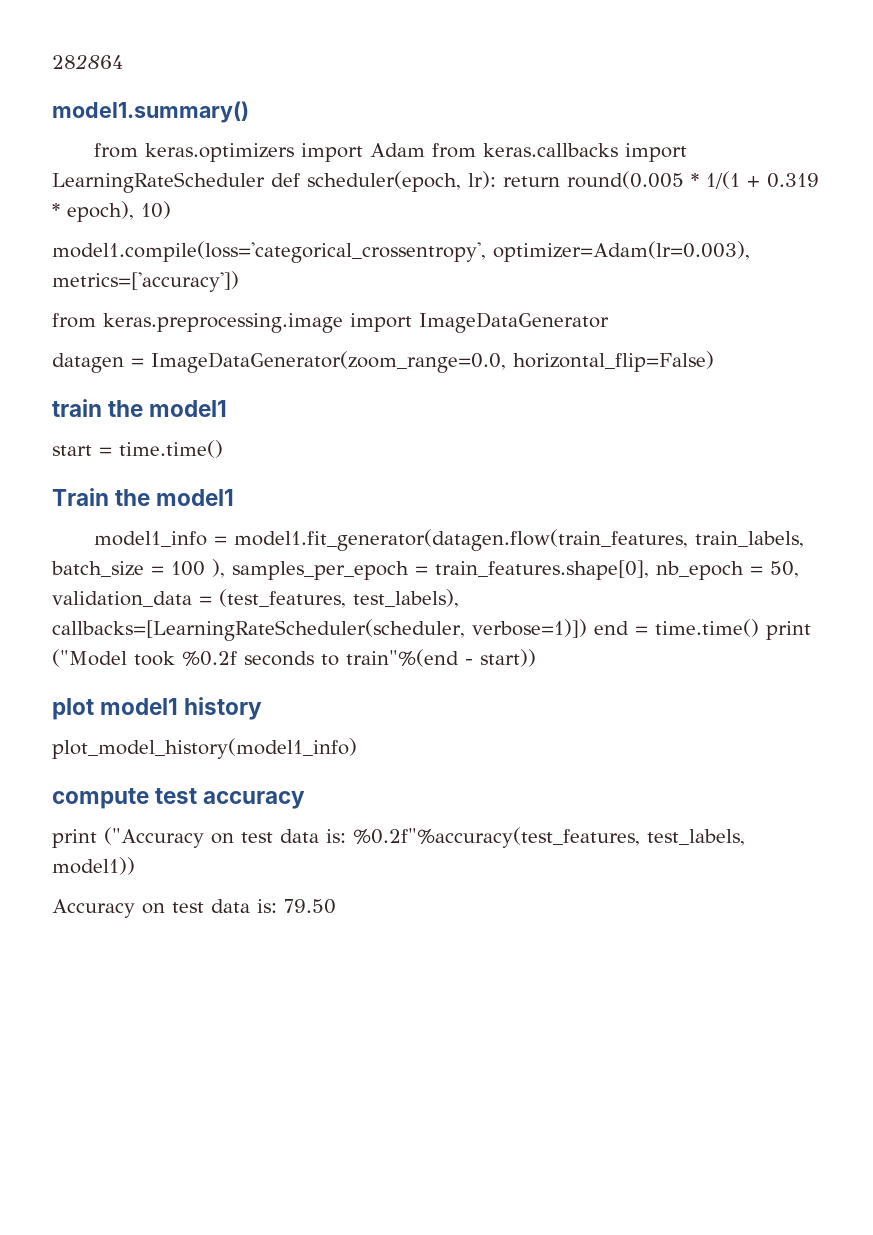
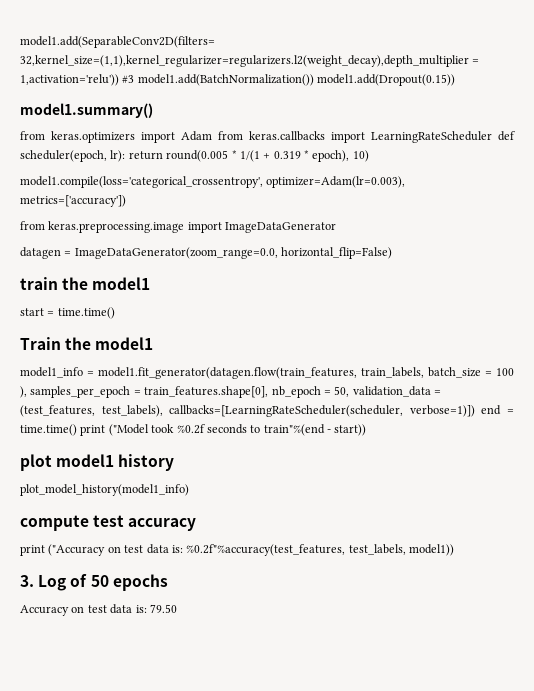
[52,54,123,69] 282864 -> [20,36,215,48] [20,55,480,67] [20,74,456,86] model1.add(SeparableConv2D(filters= 32,kernel_size=(1,1),kernel_regularizer=regularizers.l2(weight_decay),depth_multiplier = 1,activation='relu')) #3 model1.add(BatchNormalization()) model1.add(Dropout(0.15))
(135, 866) none -> [20,574,168,591] // 3. Log of 50 epochs

